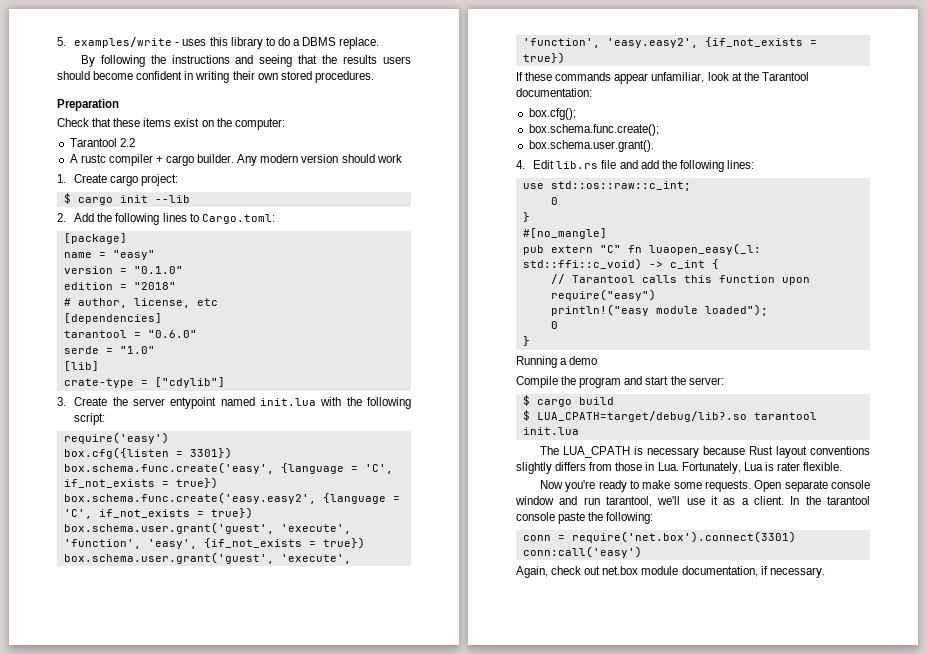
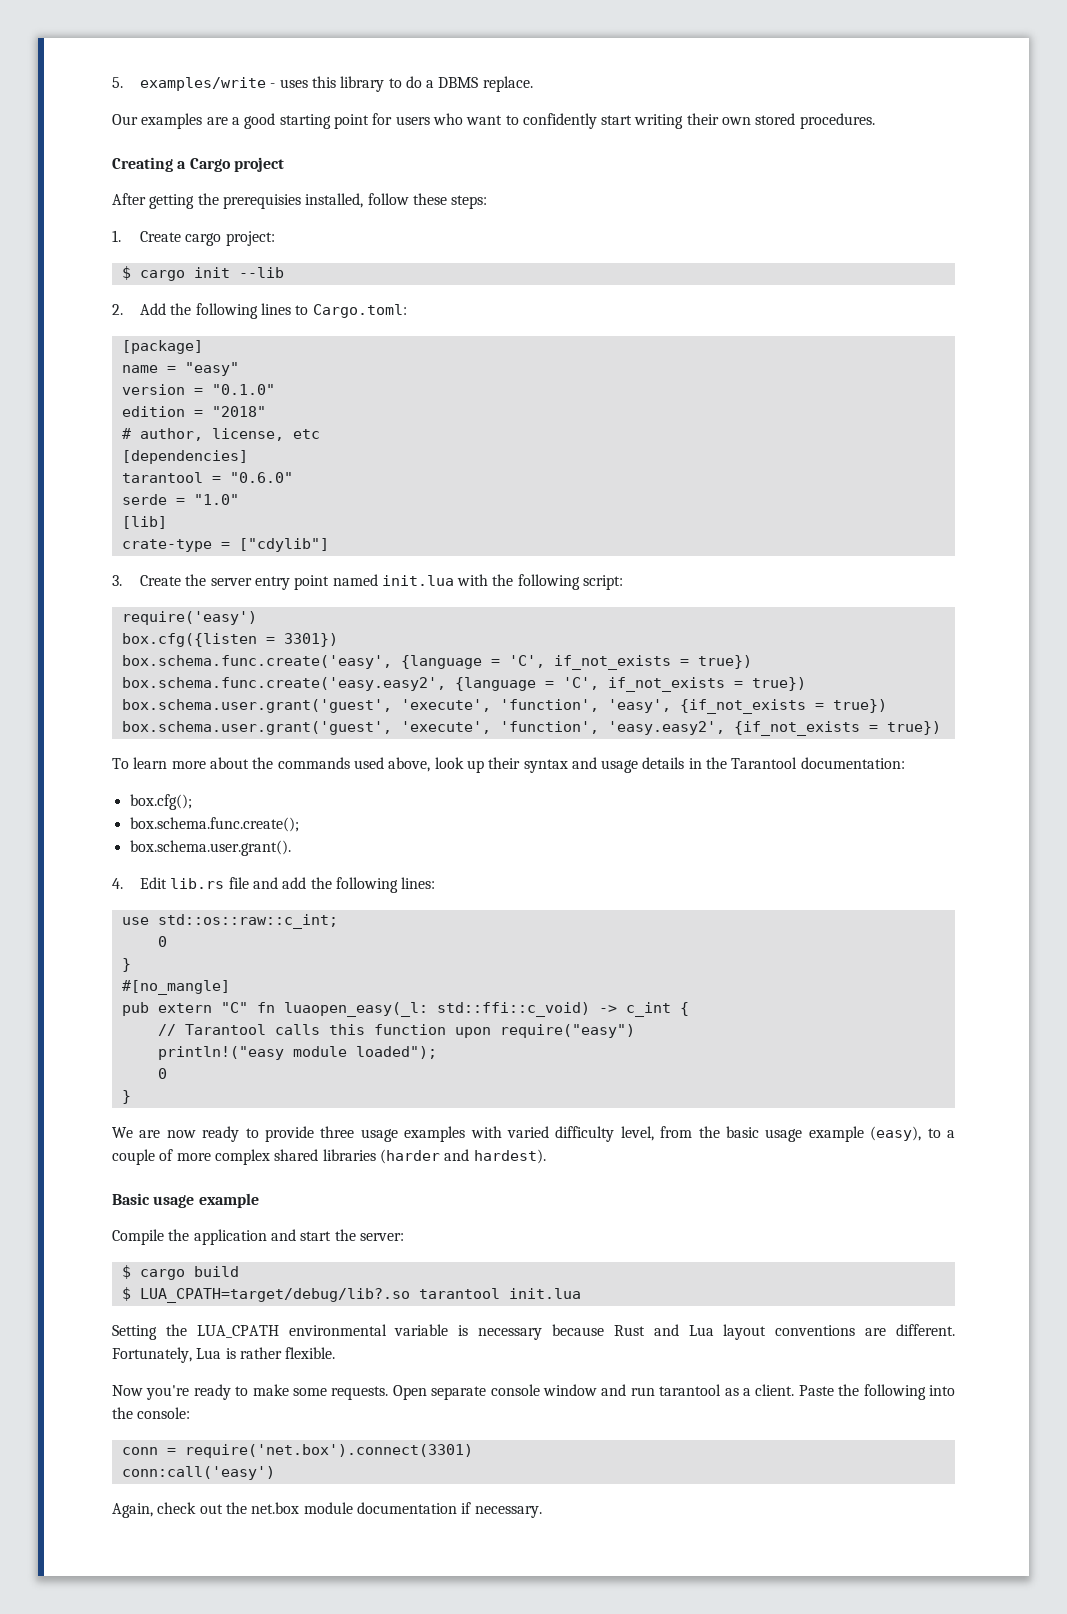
[80,55,412,67] [57,71,194,80] By following the instructions and seeing that the results users should become confident in -> [112,113,633,129] Our examples are a good starting point for users who want to confidently start
[57,99,119,111] [57,118,285,130] [69,138,135,147] [69,154,402,166] Preparation // Check that these items exist on the computer: // Tarantool 2.2 // A rustc compiler + cargo builder. Any modern version should work -> [112,157,284,172] [112,193,488,209] Creating a Cargo project // After getting the prerequisies installed, follow these steps:
[170,397,217,409] entypoint -> [254,575,330,590] entry point
[516,72,742,84] If these commands appear unfamiliar, look at -> [112,757,702,773] To learn more about the commands used above, look up their syntax and usage details in
[516,356,598,368] Running a demo -> [112,1126,955,1142] [112,1149,546,1165] [112,1193,259,1208] We are now ready to provide three usage examples with varied difficulty level, from the basic usage example (easy), to a couple of more complex shared libraries (harder and hardest). // Basic usage example
[579,377,622,388] program -> [193,1229,267,1245] application
[539,446,870,458] [516,462,679,474] The LUA_CPATH is necessary because Rust layout conventions slightly differs from those in Lua. -> [112,1324,955,1340] Setting the LUA_CPATH environmental variable is necessary because Rust and Lua layout conventions are different.
[776,462,800,471] rater -> [239,1347,282,1359] rather
[606,496,870,507] [516,512,654,524] tarantool, we'll use it as a client. In the tarantool console paste the following: -> [659,1384,955,1400] [112,1407,191,1419] tarantool as a client. Paste the following into the console:
(601, 570) none -> [225,1502,247,1514] the
[681,566,758,577] documentation, -> [356,1502,457,1514] documentation

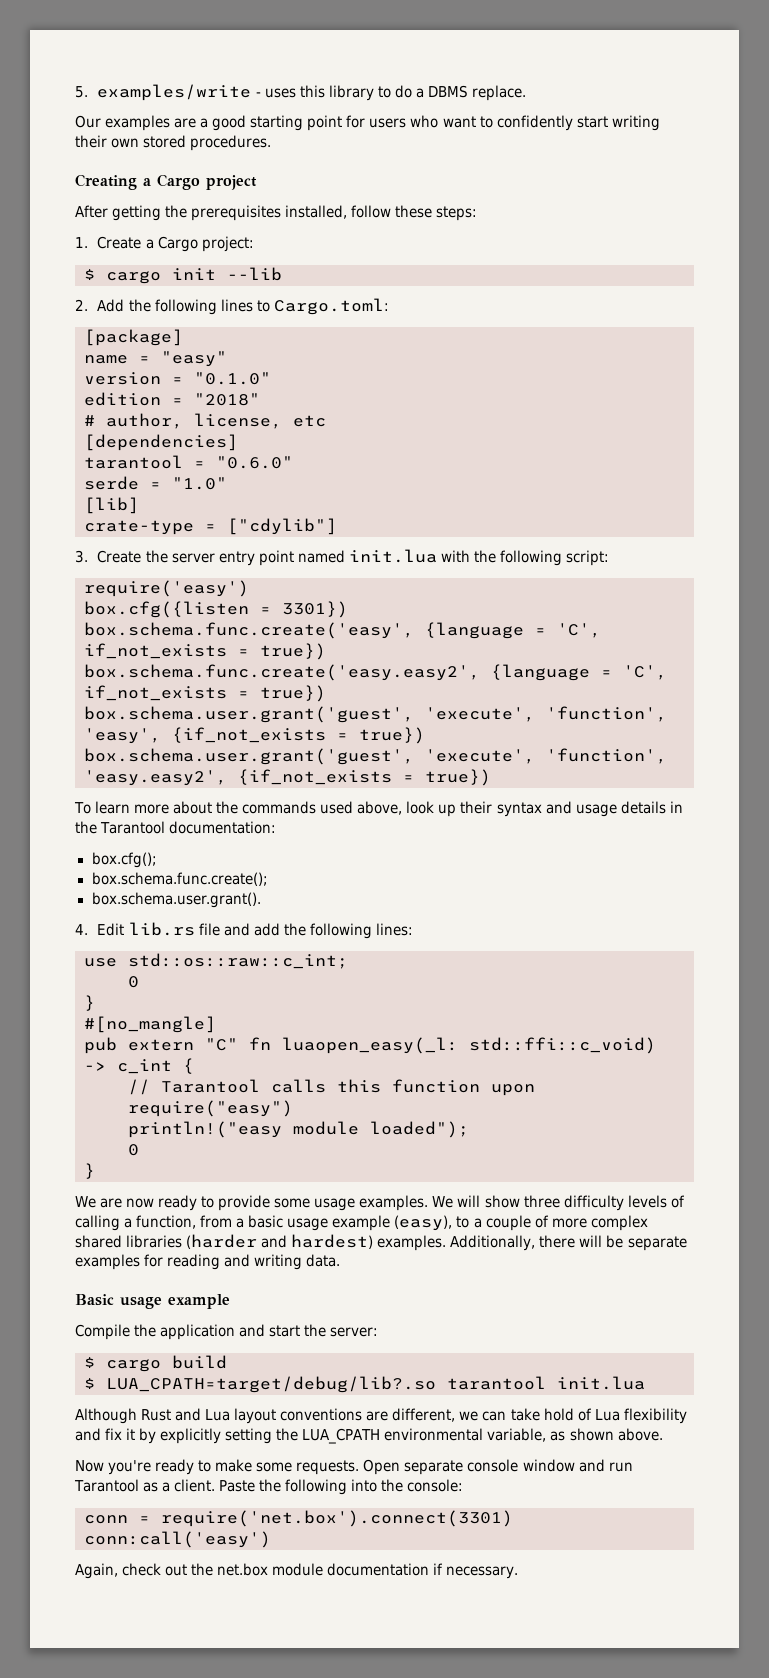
[222,194,301,209] prerequisies -> [191,205,282,221] prerequisites
[185,233,222,246] cargo -> [145,236,198,252] a Cargo
[320,1126,720,1142] three usage examples with varied difficulty level, from the -> [274,1195,685,1211] [75,1215,245,1231] some usage examples. We will show three difficulty levels of calling a function, from a
[473,1149,546,1164] hardest). -> [291,1234,687,1251] [75,1254,341,1270] hardest) examples. Additionally, there will be separate examples for reading and writing data.
[112,1324,604,1340] Setting the LUA_CPATH environmental variable is necessary because -> [75,1408,137,1424] Although
[896,1324,955,1336] [112,1347,336,1363] different. Fortunately, Lua is rather flexible. -> [392,1408,687,1424] [75,1428,663,1444] different, we can take hold of Lua flexibility and fix it by explicitly setting the LUA_CPATH environmental variable, as shown above.
[659,1384,722,1396] tarantool -> [74,1479,139,1492] Tarantool

